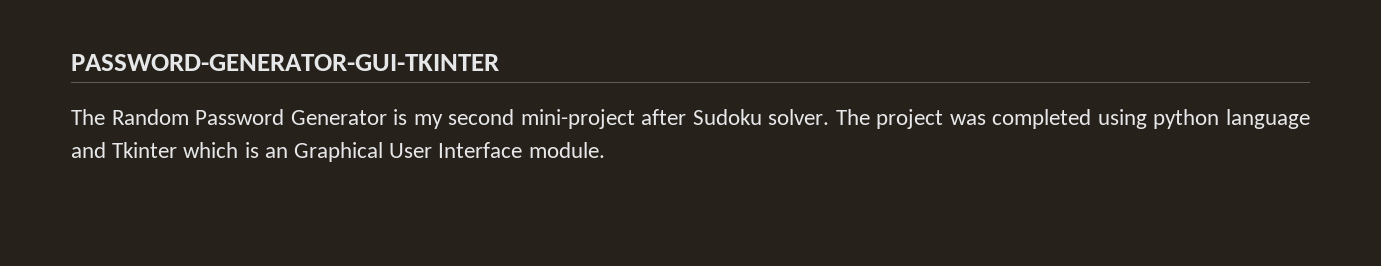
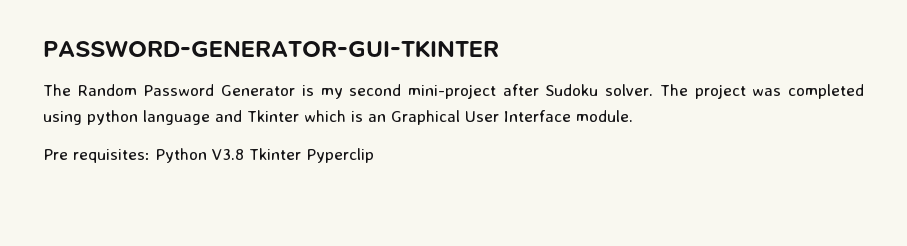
(605, 150) none -> [43,148,374,163] // Pre requisites: Python V3.8 Tkinter Pyperclip

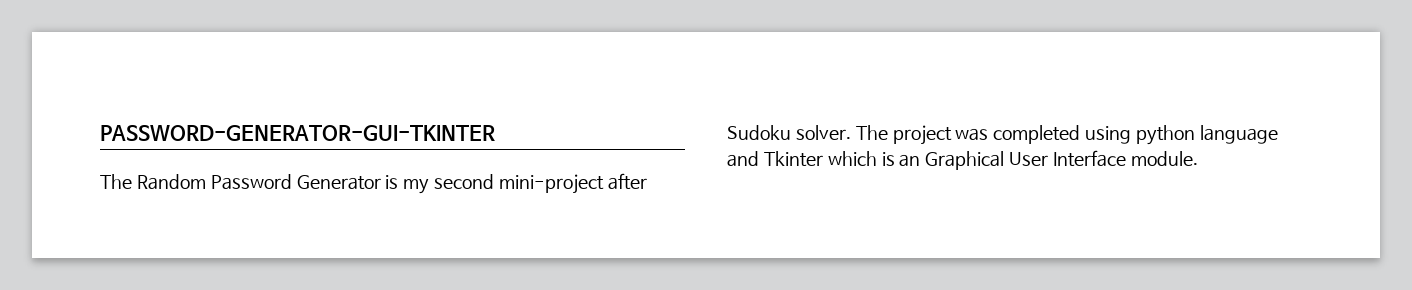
[43,148,374,163] // Pre requisites: Python V3.8 Tkinter Pyperclip -> (1198, 158) none

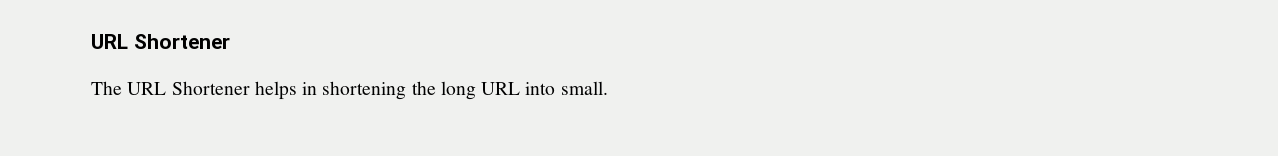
[100,125,495,141] [100,173,647,194] [727,125,1278,145] [727,150,1198,170] PASSWORD-GENERATOR-GUI-TKINTER // The Random Password Generator is my second mini-project after Sudoku solver. The project was completed using python language and Tkinter which is an Graphical User Interface module. -> [91,34,230,49] [91,81,608,100] URL Shortener // The URL Shortener helps in shortening the long URL into small.

